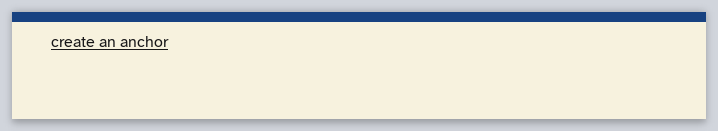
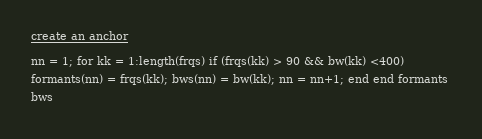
(170, 41) none -> [31,56,404,67] [31,74,448,85] [31,92,53,101] // nn = 1; for kk = 1:length(frqs) if (frqs(kk) > 90 && bw(kk) <400) formants(nn) = frqs(kk); bws(nn) = bw(kk); nn = nn+1; end end formants bws

